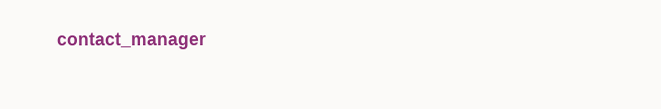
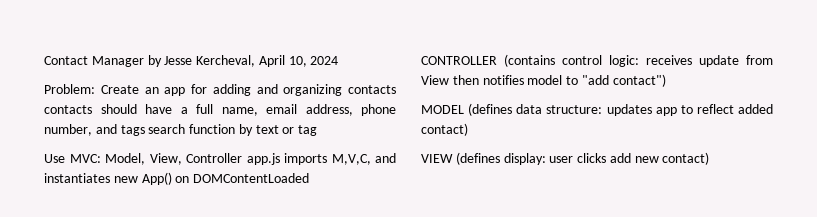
[56,32,206,50] contact_manager -> [44,55,339,67] [44,84,396,96] [44,104,396,116] [44,124,318,136] [44,153,396,165] [44,172,310,185] [421,54,773,67] [421,74,666,87] [421,103,773,116] [421,123,468,136] [421,152,710,165] Contact Manager by Jesse Kercheval, April 10, 2024 // Problem: Create an app for adding and organizing contacts contacts should have a full name, email address, phone number, and tags search function by text or tag // Use MVC: Model, View, Controller app.js imports M,V,C, and instantiates new App() on DOMContentLoaded // CONTROLLER (contains control logic: receives update from View then notifies model to "add contact") // MODEL (defines data structure: updates app to reflect added contact) // VIEW (defines display: user clicks add new contact)

